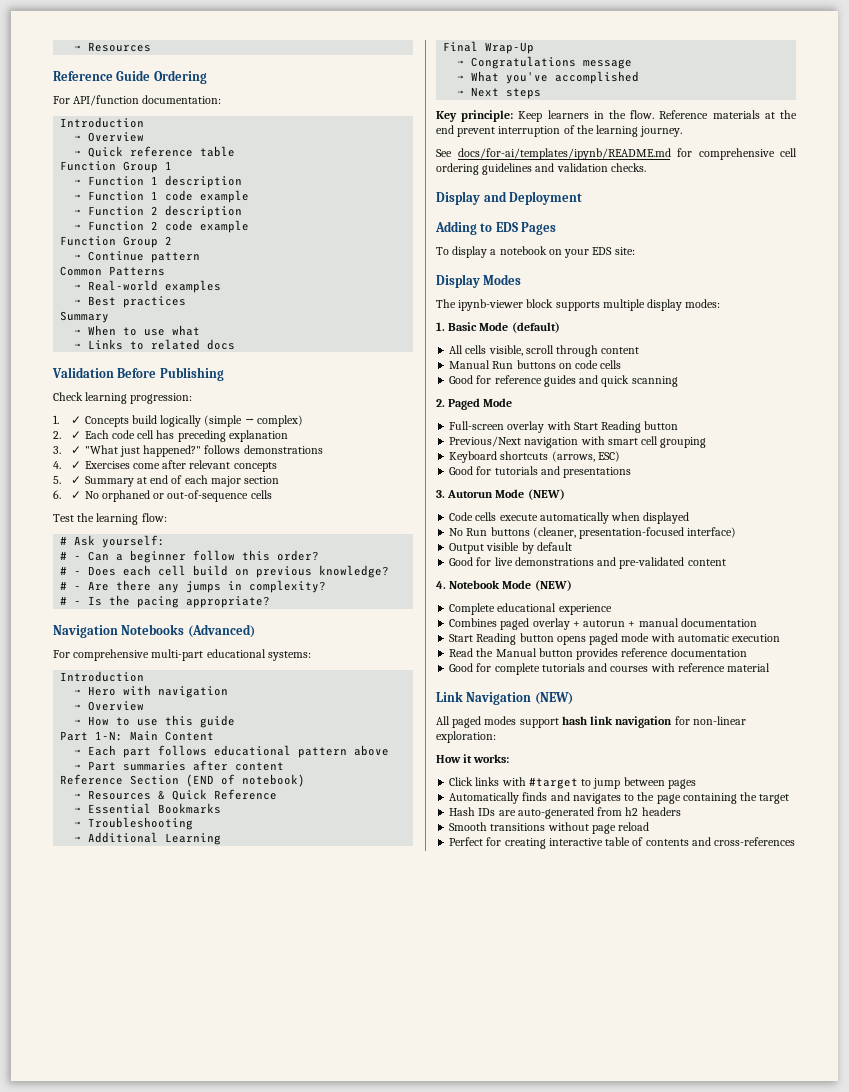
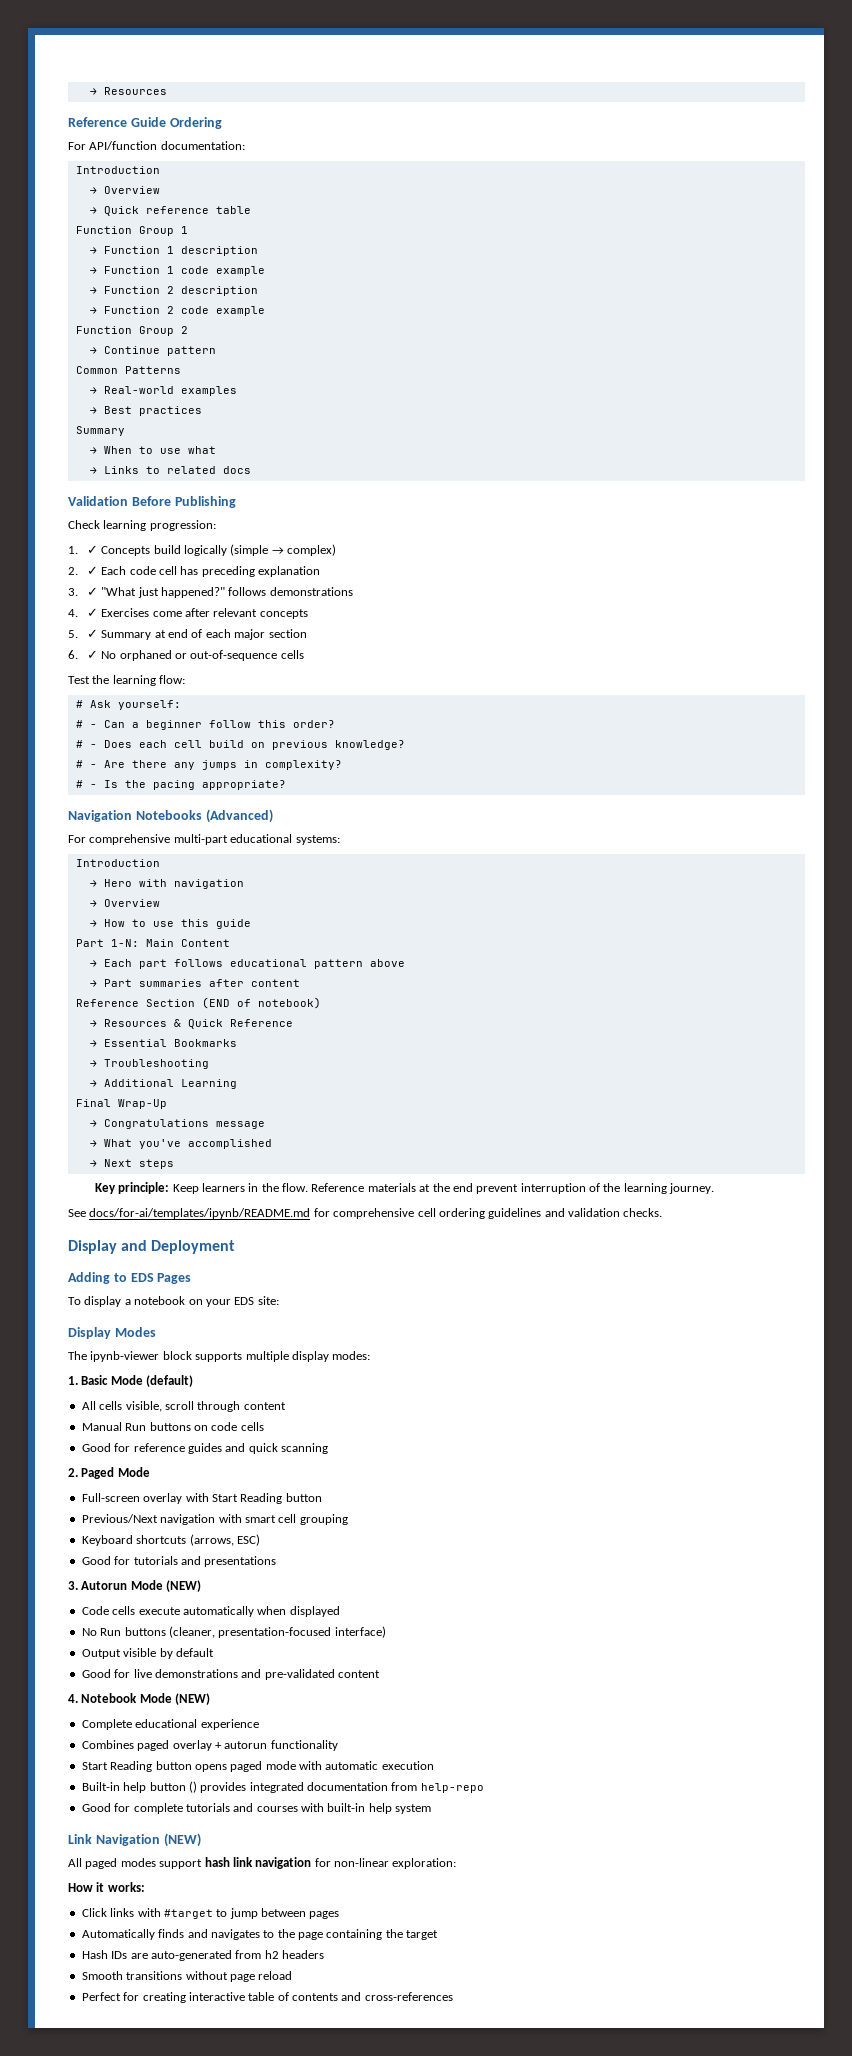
[628,618,757,627] + manual documentation -> [270,1740,338,1751] functionality
[449,648,747,660] Read the Manual button provides reference documentation -> [81,1781,484,1793] Built-in help button () provides integrated documentation from help-repo
[677,663,771,672] reference material -> [327,1803,432,1814] built-in help system

